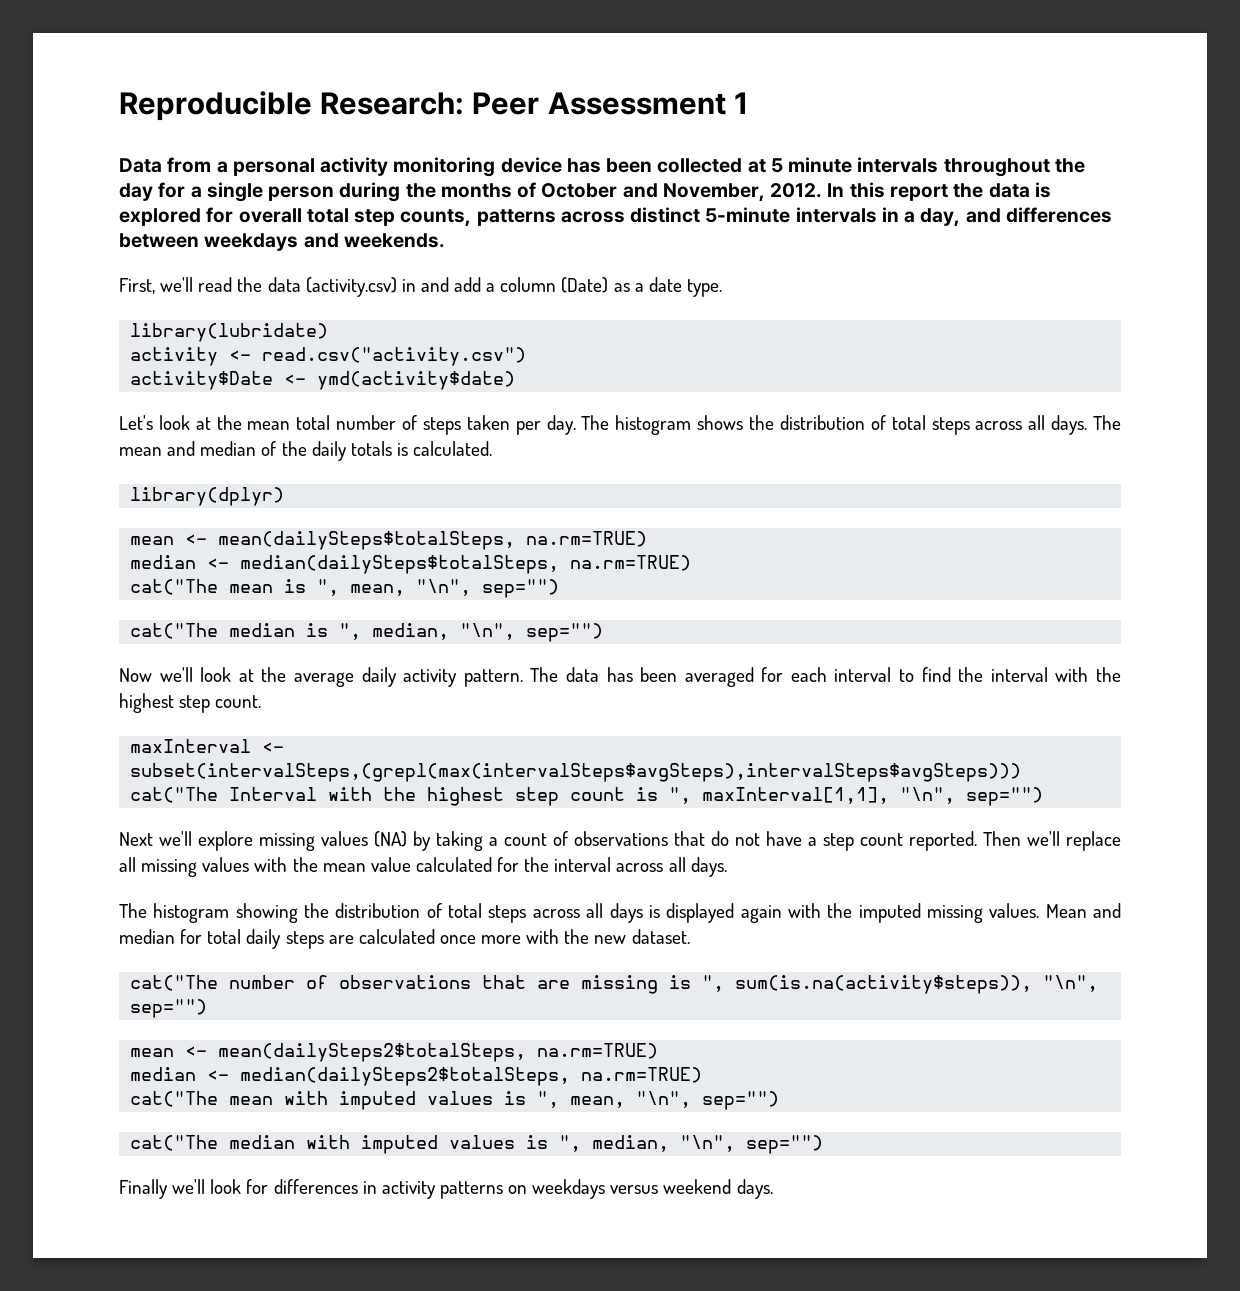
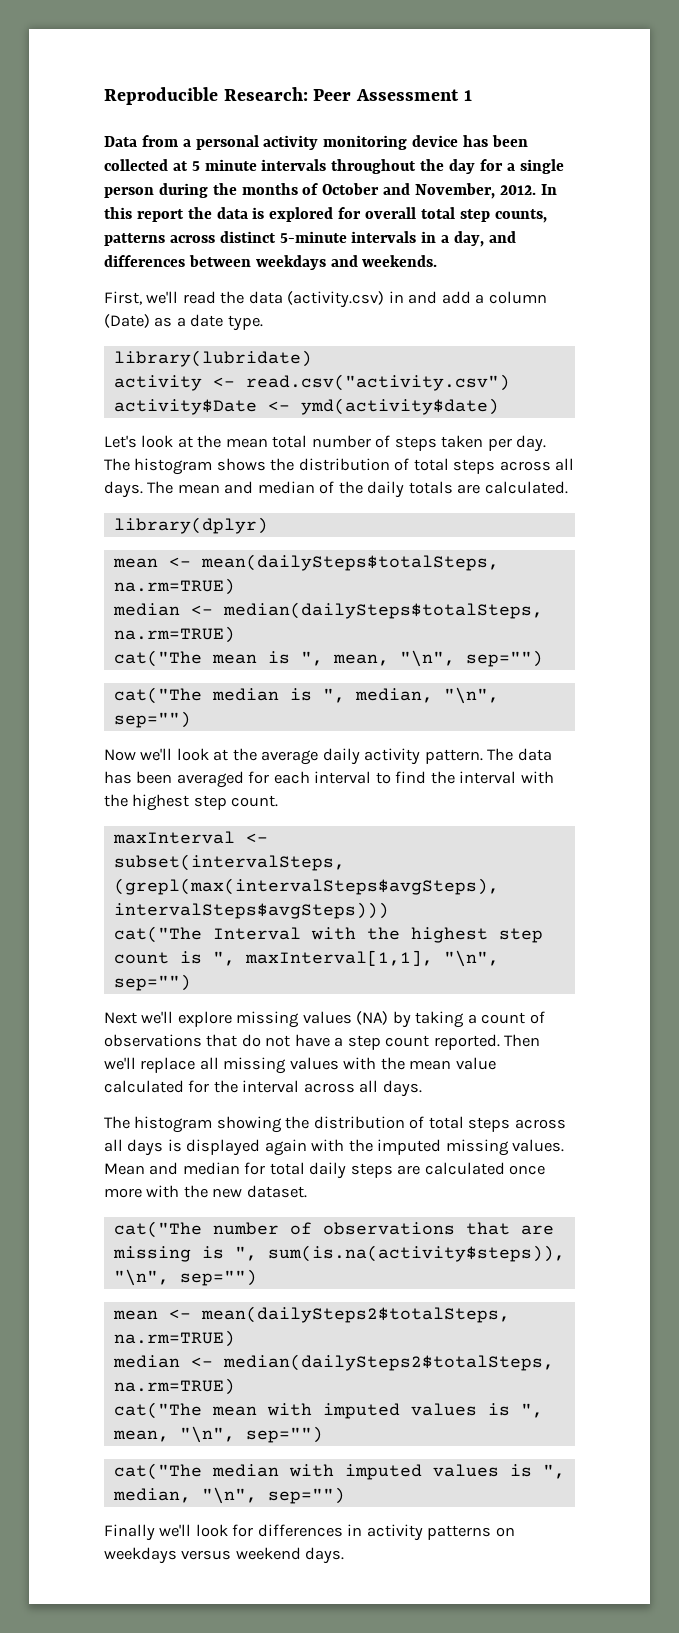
[396,443,408,456] is -> [457,484,481,494] are

